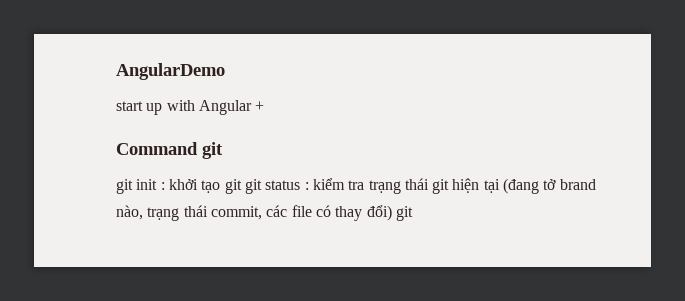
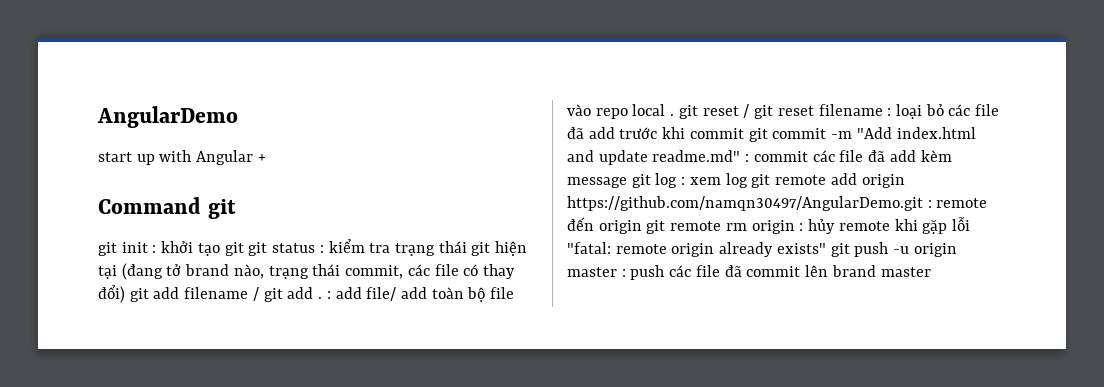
(413, 213) none -> [153,287,515,302] [567,104,1000,119] [567,127,976,142] [567,150,952,165] [567,173,905,188] [567,196,988,211] [567,217,970,234] [567,242,957,257] [567,265,931,280] add filename / git add . : add file/ add toàn bộ file vào repo local . git reset / git reset filename : loại bỏ các file đã add trước khi commit git commit -m "Add index.html and update readme.md" : commit các file đã add kèm message git log : xem log git remote add origin https://github.com/namqn30497/AngularDemo.git : remote đến origin git remote rm origin : hủy remote khi gặp lỗi "fatal: remote origin already exists" git push -u origin master : push các file đã commit lên brand master

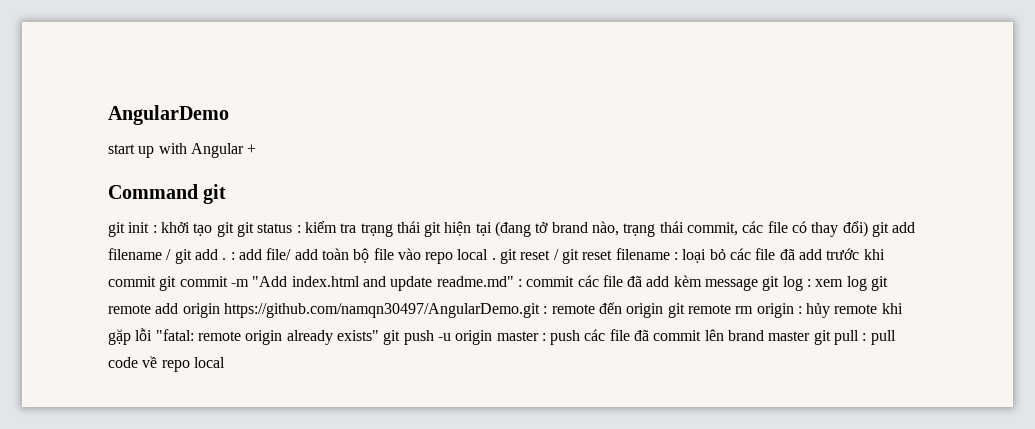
(931, 272) none -> [813,330,896,345] [108,356,225,372] git pull : pull code về repo local

